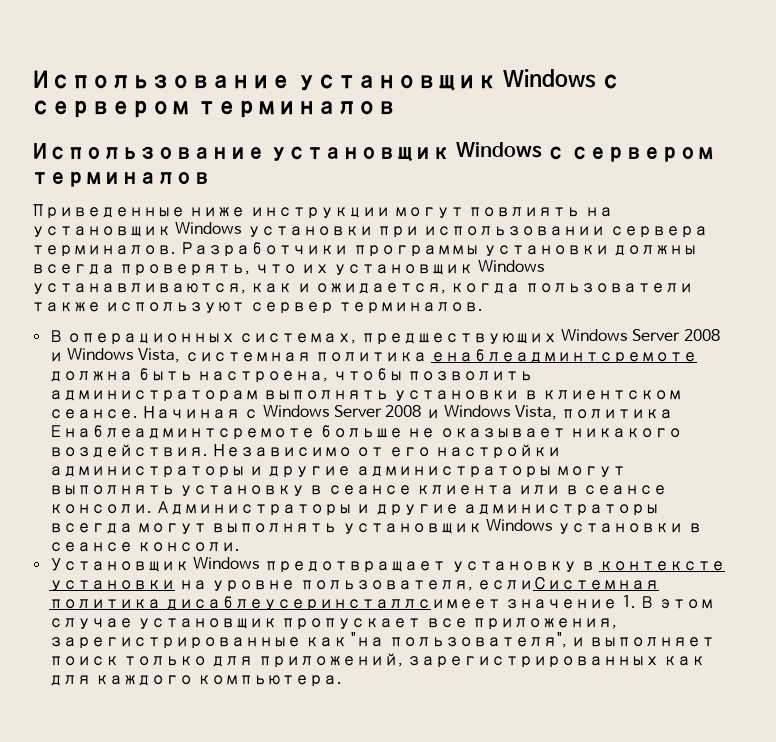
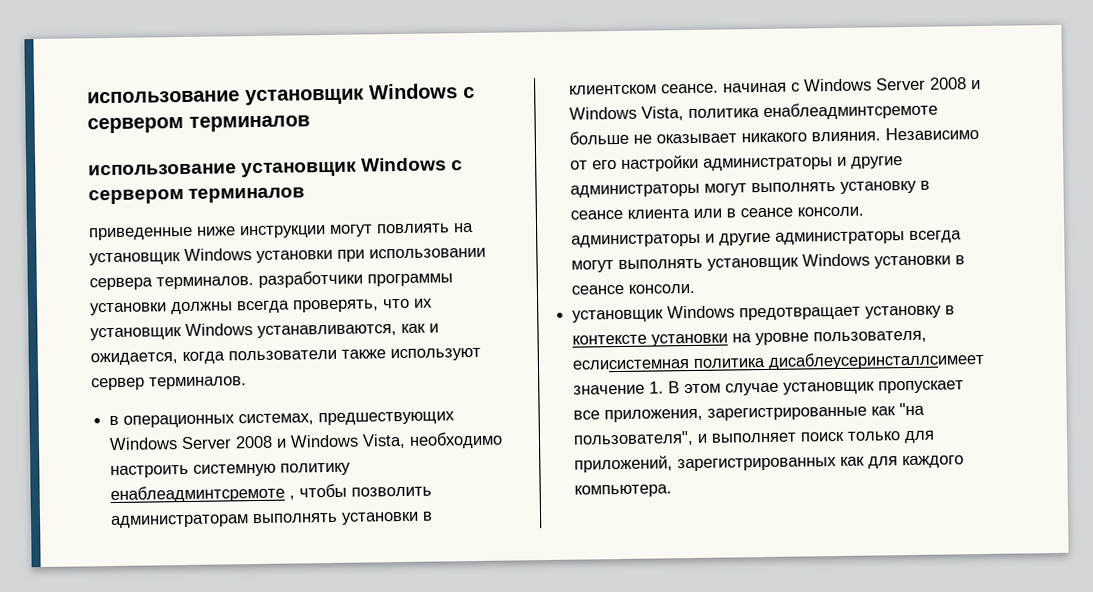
[31,69,621,91] [31,100,397,118] [31,142,715,162] [31,171,211,187] [31,204,185,219] Использование установщик Windows с сервером терминалов // Использование установщик Windows с сервером терминалов // Приведенные -> [87,83,475,106] [87,115,310,134] [88,157,464,178] [88,187,306,205] [89,226,193,241] использование установщик Windows с сервером терминалов // использование установщик Windows с сервером терминалов // приведенные
[180,242,349,257] Разработчики -> [258,270,363,288] разработчики
[48,330,63,342] В -> [109,415,120,426] в
[184,349,698,364] [48,368,329,383] системная политика енаблеадминтсремоте должна быть настроена, -> [409,431,504,449] [110,462,352,479] [110,484,296,504] необходимо настроить системную политику енаблеадминтсремоте ,
[141,405,240,419] Начиная -> [723,82,788,93] начиная
[48,425,315,440] Енаблеадминтсремоте -> [763,101,939,120] енаблеадминтсремоте
[48,444,208,458] воздействия. -> [811,131,882,142] влияния.
[155,501,352,516] Администраторы -> [571,233,702,248] администраторы
[48,557,189,572] Установщик -> [572,309,665,323] установщик
[476,576,659,590] еслиСистемная -> [572,359,691,370] еслисистемная

